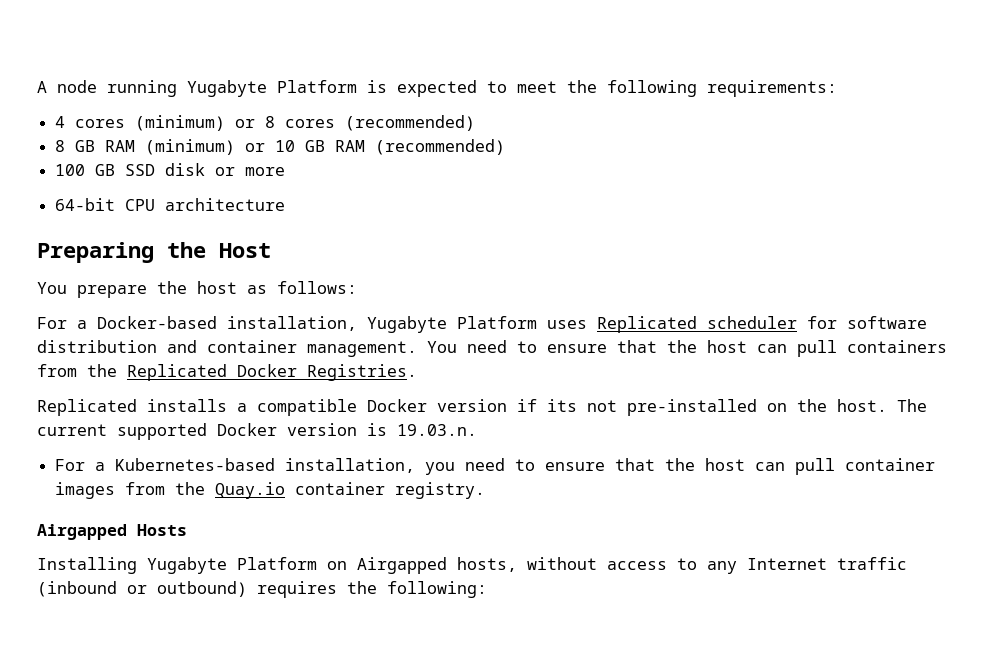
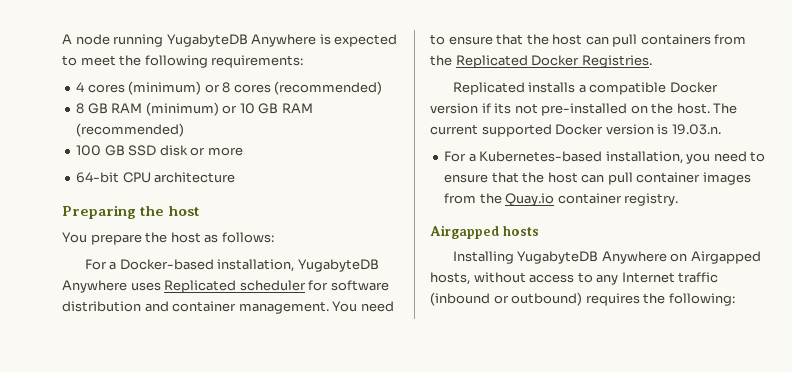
[187,80,357,97] Yugabyte Platform -> [166,34,317,47] YugabyteDB Anywhere
[219,243,271,258] Host -> [168,206,200,216] host
[367,316,537,333] Yugabyte Platform -> [297,259,379,272] [62,280,127,293] YugabyteDB Anywhere
[137,524,187,536] Hosts -> [503,226,539,236] hosts
[147,557,317,574] Yugabyte Platform -> [517,251,667,264] YugabyteDB Anywhere

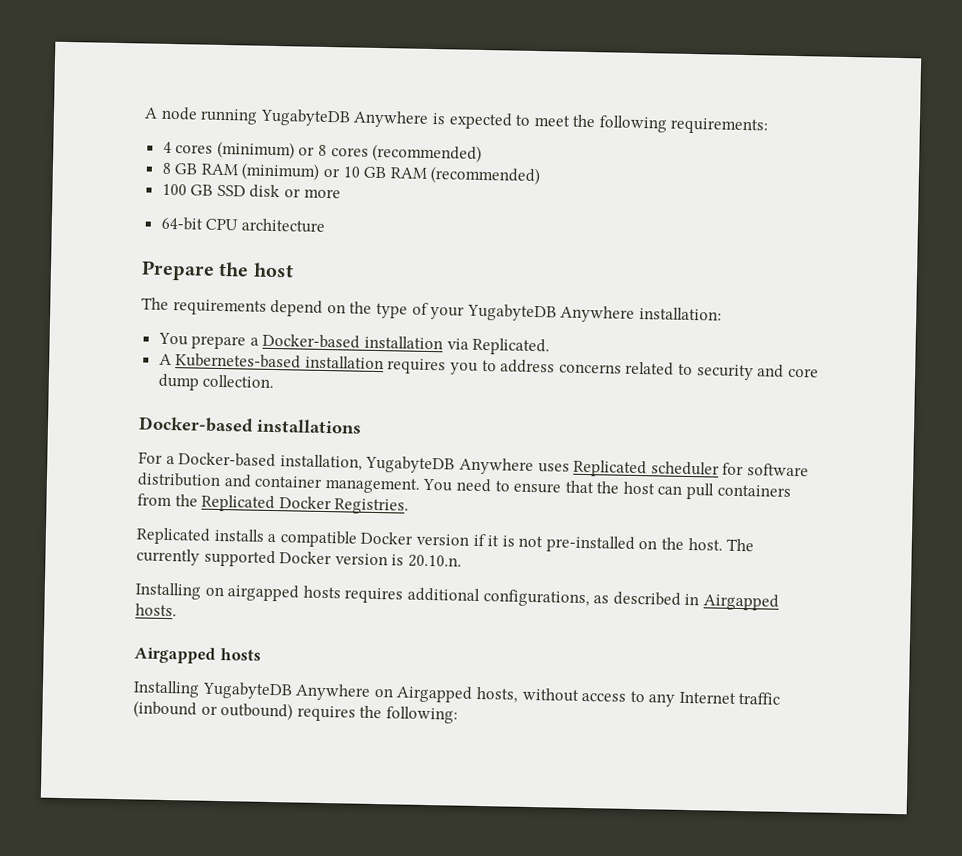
[62,205,136,219] Preparing -> [141,260,215,281] Prepare
[62,232,274,245] You prepare the host as follows: -> [141,297,722,323] [157,332,551,356] [158,353,819,381] [157,373,275,391] [138,416,362,434] The requirements depend on the type of your YugabyteDB Anywhere installation: // You prepare a Docker-based installation via Replicated. // A Kubernetes-based installation requires you to address concerns related to security and core dump collection. // Docker-based installations
[494,103,512,114] its -> [487,535,515,547] it is
[430,124,478,135] current -> [136,548,200,566] currently
[671,124,721,135] [444,151,766,164] [444,172,751,185] [444,193,679,206] 19.03.n. // For a Kubernetes-based installation, you need to ensure that the host can pull container images from the Quay.io container registry. -> [407,554,462,568] [135,582,779,611] [135,603,177,617] 20.10.n. // Installing on airgapped hosts requires additional configurations, as described in Airgapped hosts.

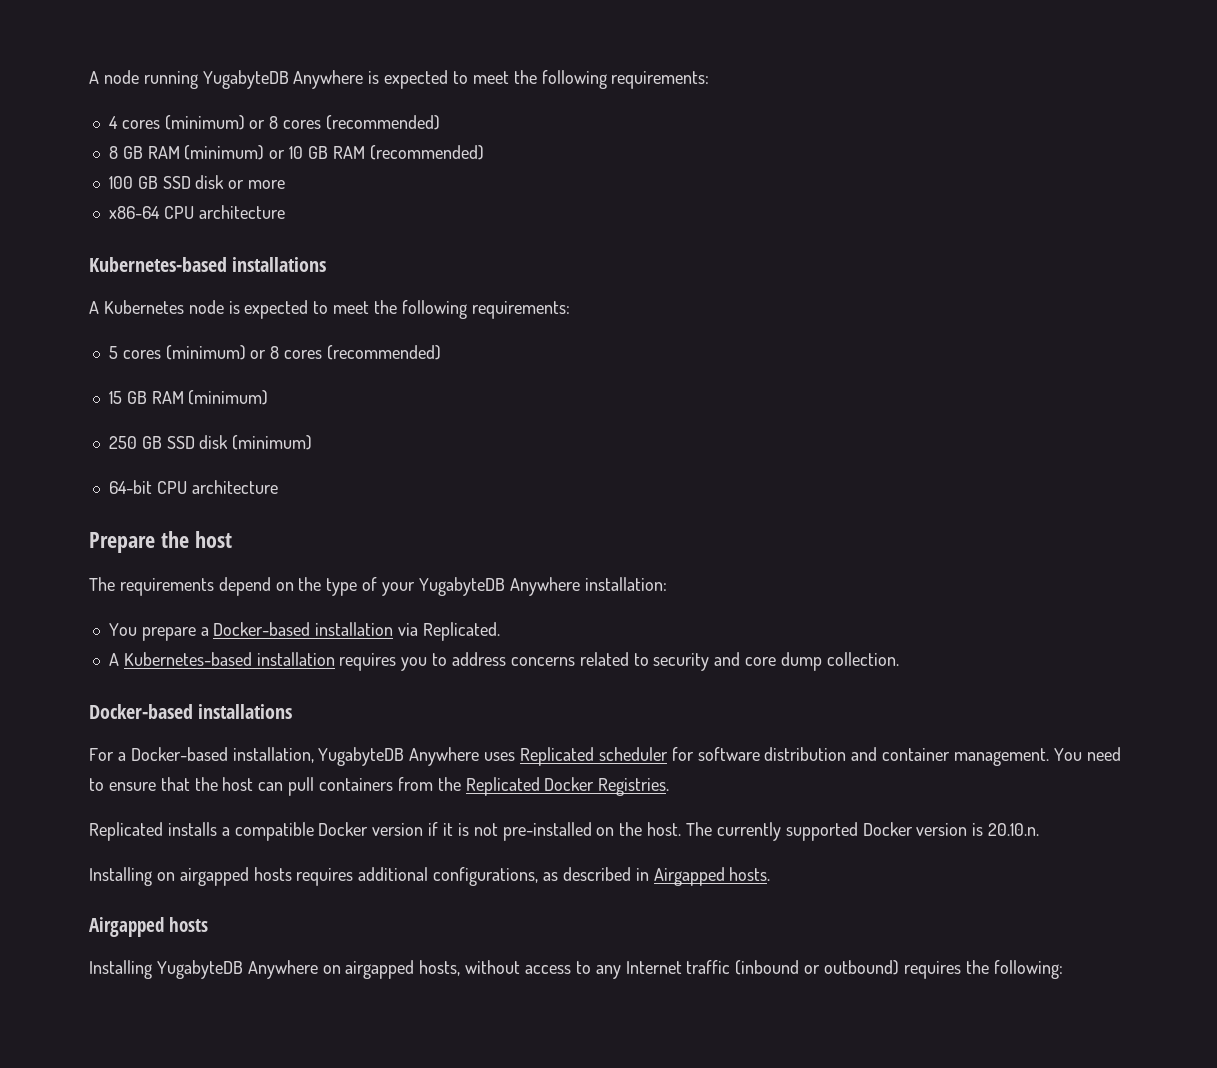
(341, 193) none -> [108,205,285,219] [89,257,327,272] [89,300,570,319] [108,345,441,360] [108,390,269,405] [108,435,313,450] // x86-64 CPU architecture // Kubernetes-based installations // A Kubernetes node is expected to meet the following requirements: // 5 cores (minimum) or 8 cores (recommended) // 15 GB RAM (minimum) // 250 GB SSD disk (minimum)
[396,685,474,703] Airgapped -> [345,960,415,979] airgapped

